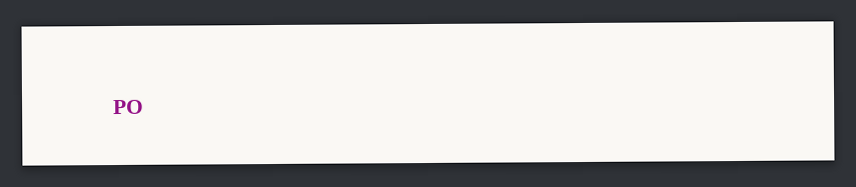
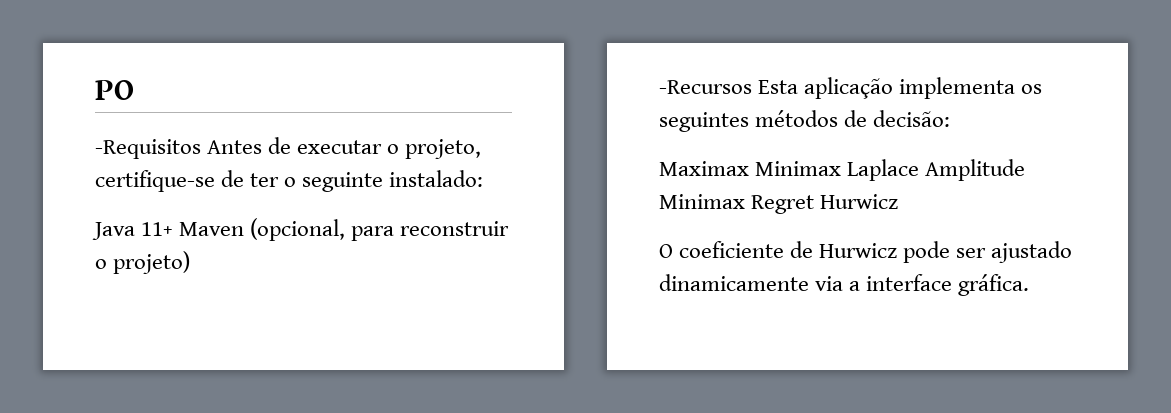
(144, 107) none -> [95,137,482,159] [95,170,484,192] [92,218,510,241] [95,251,191,274] [659,77,1043,99] [659,110,951,132] [659,159,1026,181] [659,194,899,214] [659,241,1073,263] [659,274,1030,296] // -Requisitos Antes de executar o projeto, certifique-se de ter o seguinte instalado: // Java 11+ Maven (opcional, para reconstruir o projeto) // -Recursos Esta aplicação implementa os seguintes métodos de decisão: // Maximax Minimax Laplace Amplitude Minimax Regret Hurwicz // O coeficiente de Hurwicz pode ser ajustado dinamicamente via a interface gráfica.

